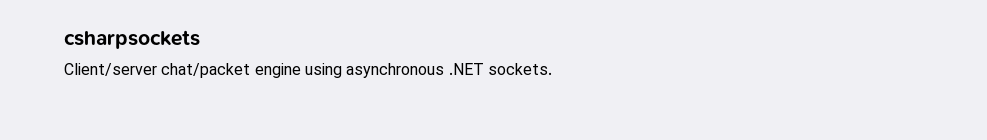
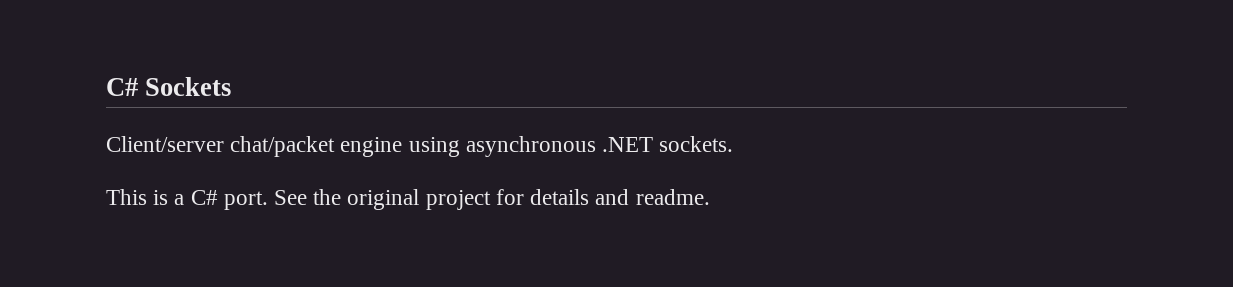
[64,30,200,49] csharpsockets -> [106,77,232,96] C# Sockets
(552, 69) none -> [106,189,710,210] // This is a C# port. See the original project for details and readme.

